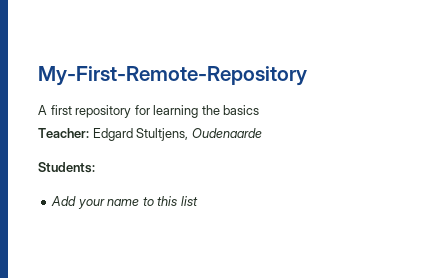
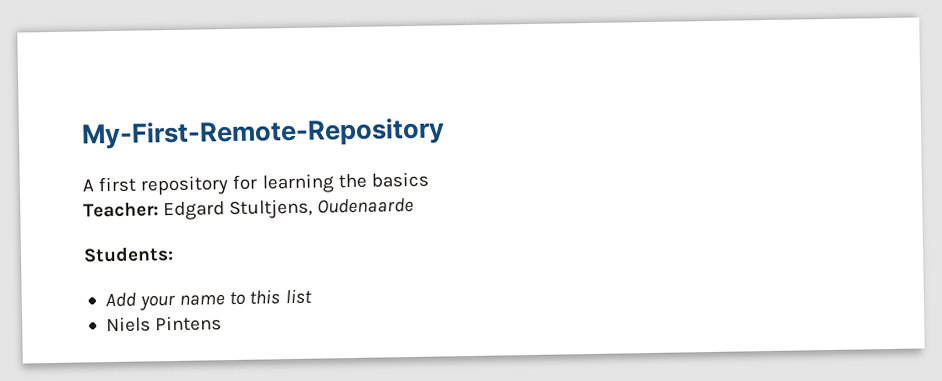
(198, 201) none -> [105,315,223,333] // Niels Pintens

